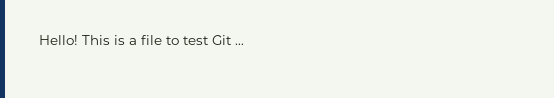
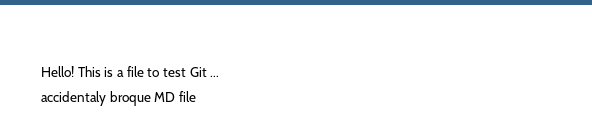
(244, 44) none -> [41,91,196,106] // accidentaly broque MD file

